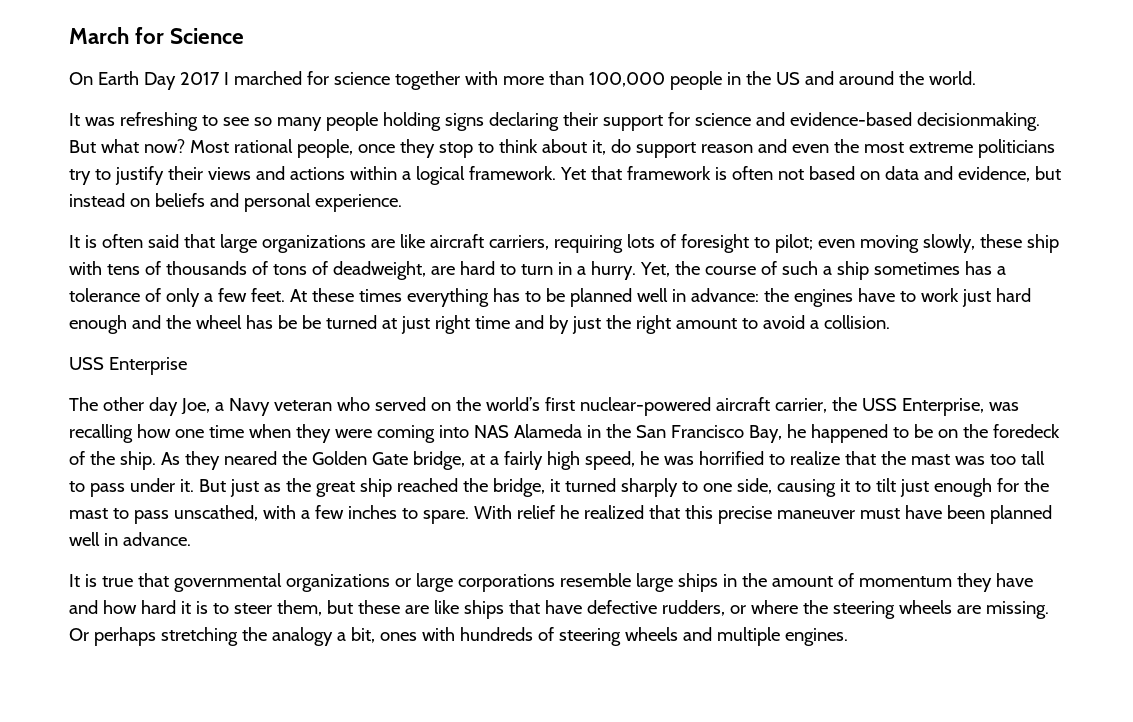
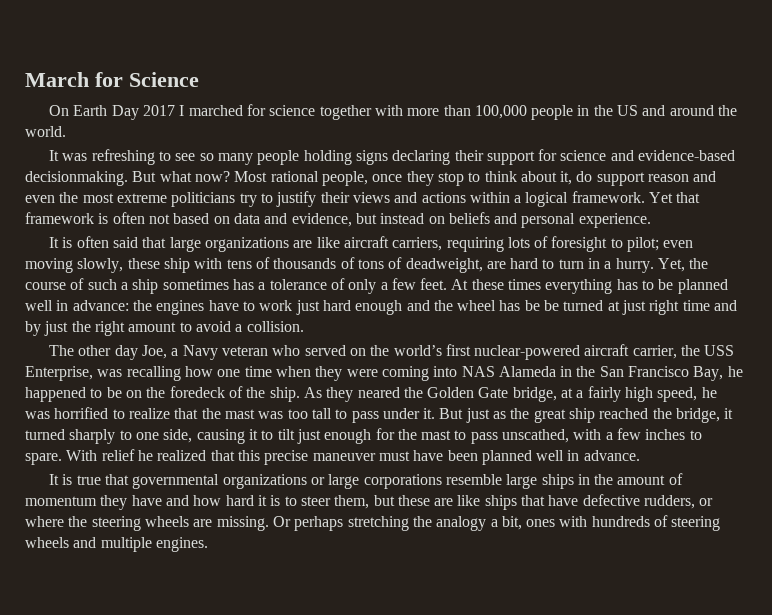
[69,357,187,375] // USS Enterprise -> (304, 326) none

